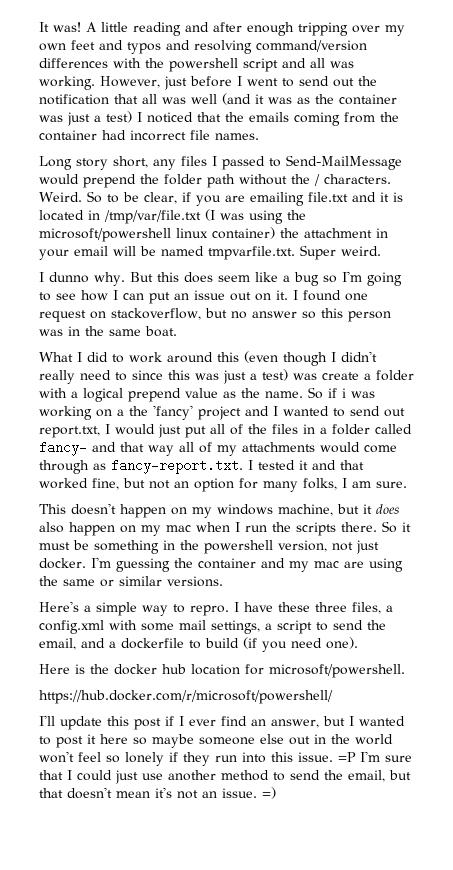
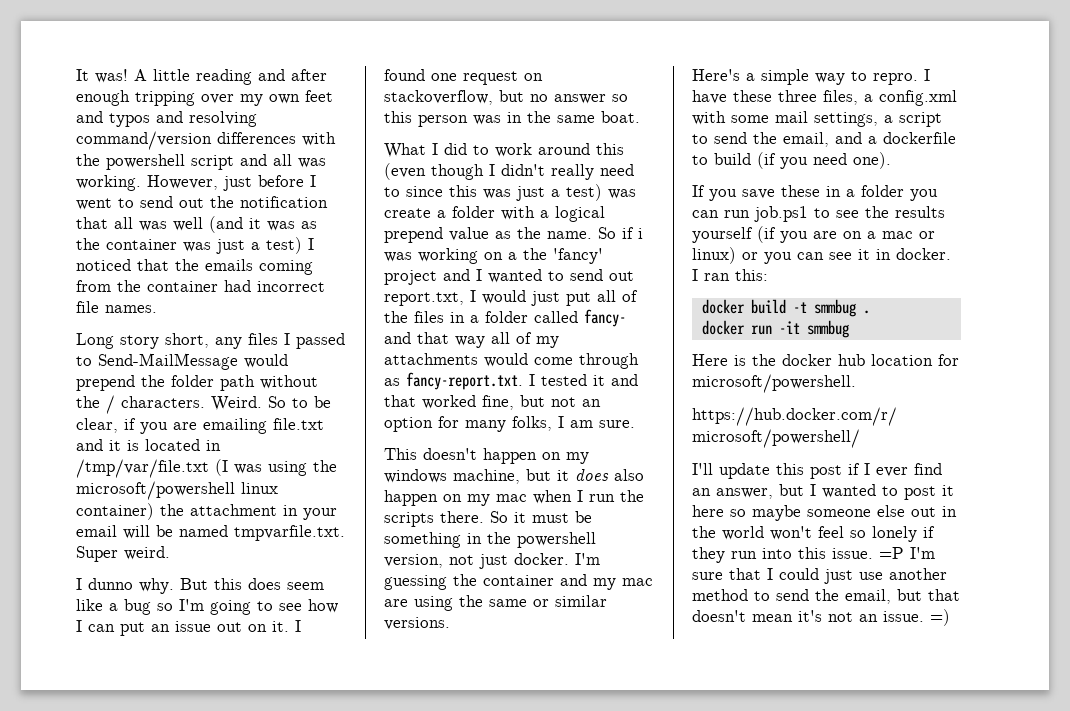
(358, 643) none -> [692,185,938,201] [692,206,945,222] [692,226,935,243] [692,247,951,264] [692,269,768,281] [701,299,870,317] [701,320,849,338] // If you save these in a folder you can run job.ps1 to see the results yourself (if you are on a mac or linux) or you can see it in docker. I ran this: // docker build -t smmbug . // docker run -it smmbug

